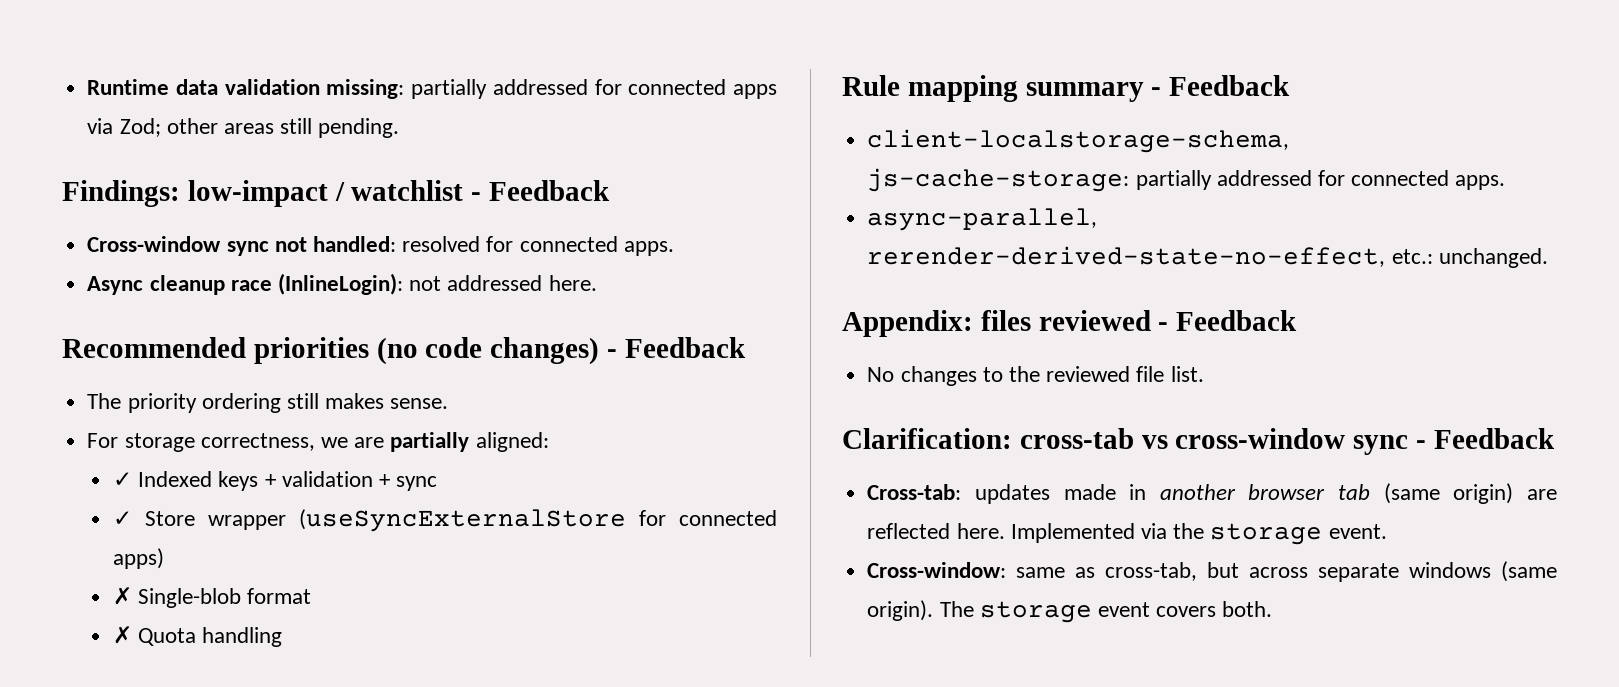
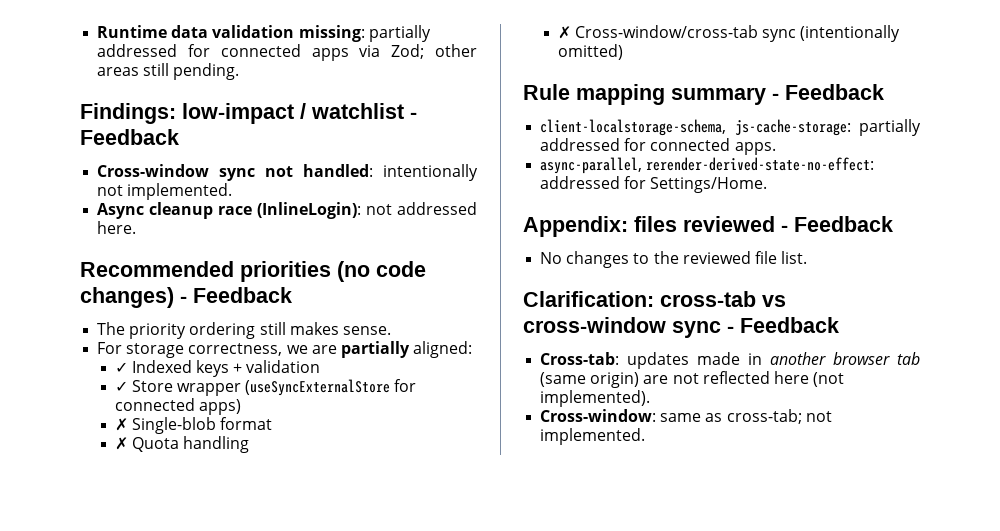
[402,236,674,256] resolved for connected apps. -> [382,164,478,181] [97,183,233,200] intentionally not implemented.
[379,474,438,491] + sync -> (321, 366) none
(283, 637) none -> [557,25,901,42] [557,44,623,60] // ✗ Cross-window/cross-tab sync (intentionally omitted)
[867,246,1548,268] rerender-derived-state-no-effect, etc.: unchanged. -> [646,157,875,171] [540,176,768,193] rerender-derived-state-no-effect: addressed for Settings/Home.
[867,523,1387,545] [867,561,1557,582] [867,600,1273,623] reflected here. Implemented via the storage event. // Cross-window: same as cross-tab, but across separate windows (same origin). The storage event covers both. -> [672,371,845,387] [540,390,651,407] [540,409,832,424] [540,428,646,445] not reflected here (not implemented). // Cross-window: same as cross-tab; not implemented.

